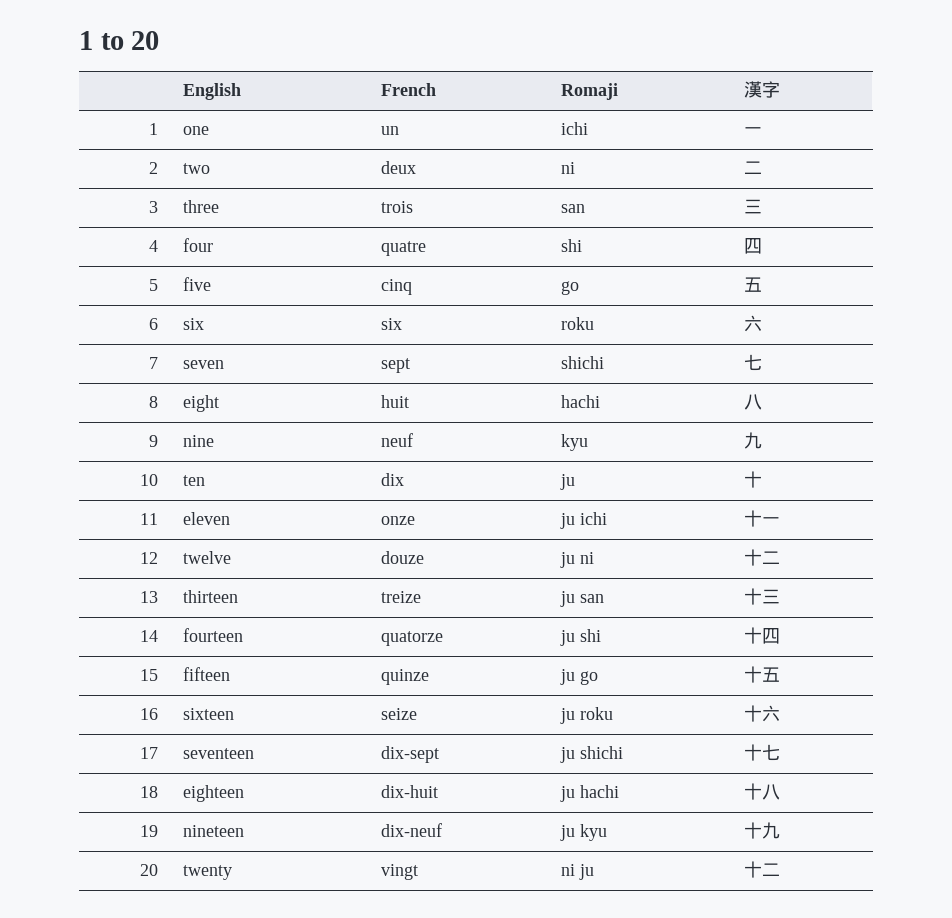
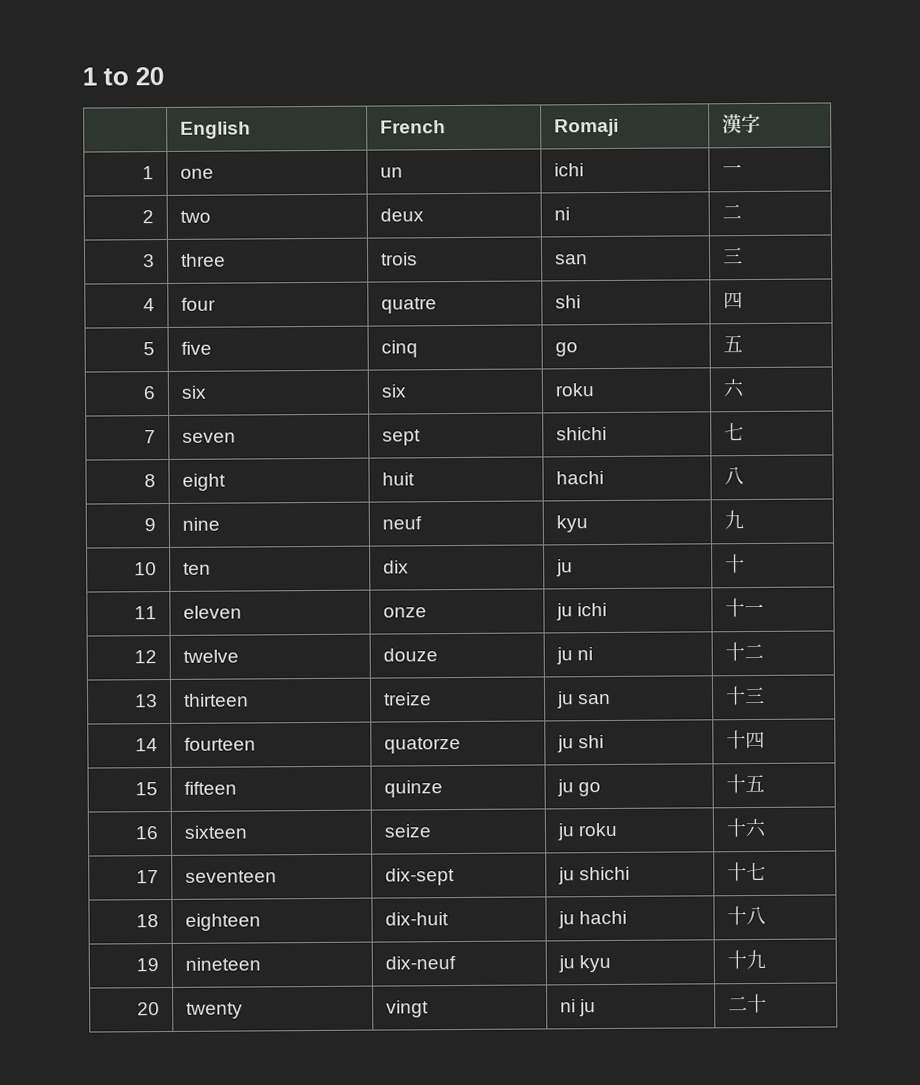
[744,861,781,878] 十二 -> [727,993,767,1014] 二十

